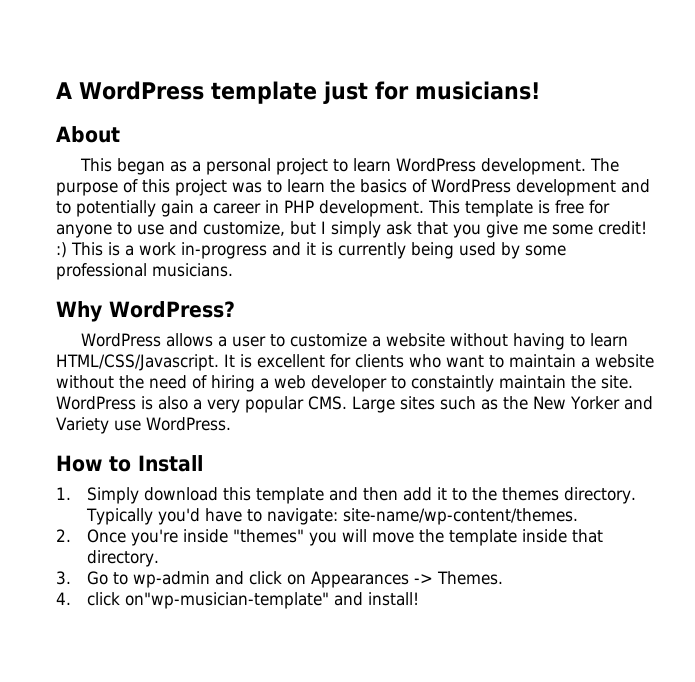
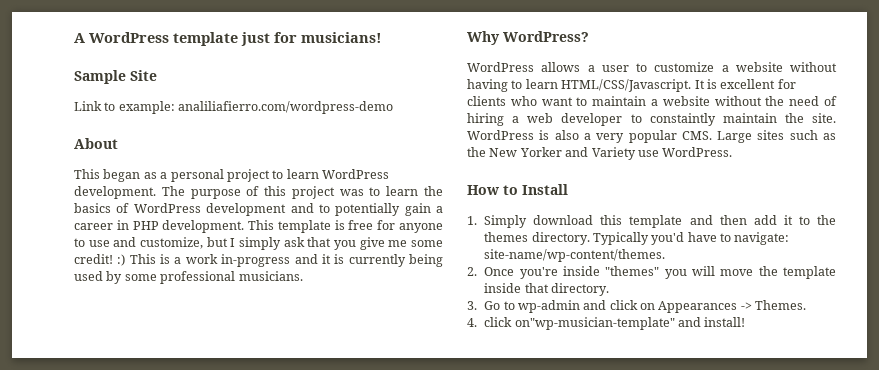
(540, 90) none -> [74,70,157,84] [74,101,394,114] // Sample Site // Link to example: analiliafierro.com/wordpress-demo

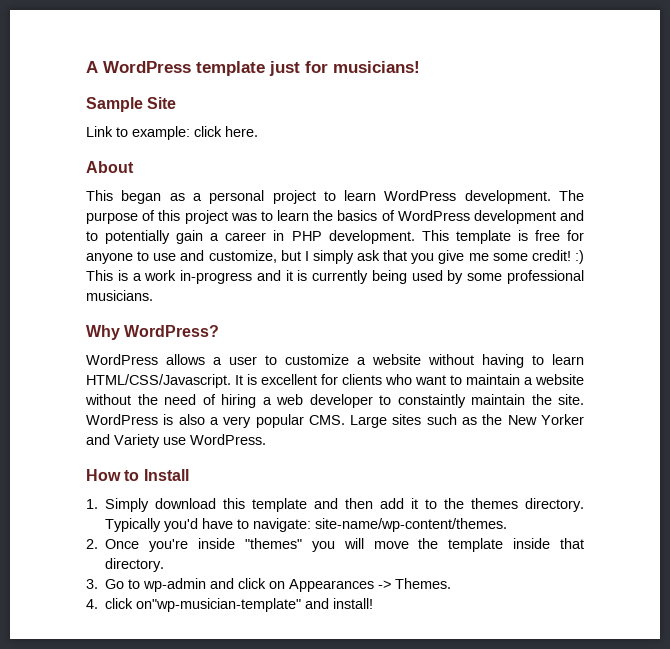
[178,101,394,114] analiliafierro.com/wordpress-demo -> [194,126,258,137] click here.

